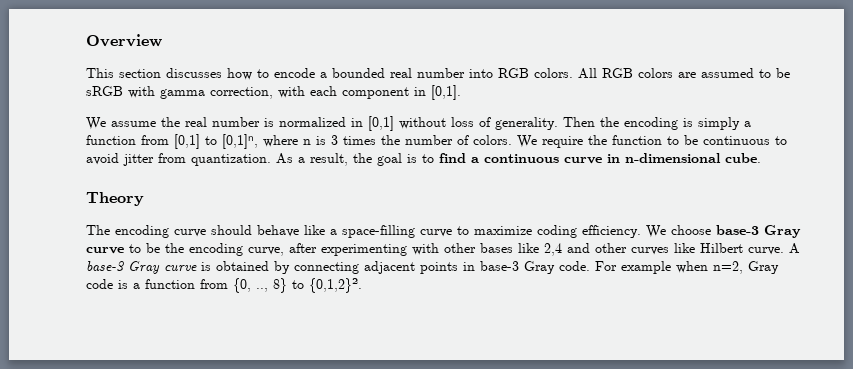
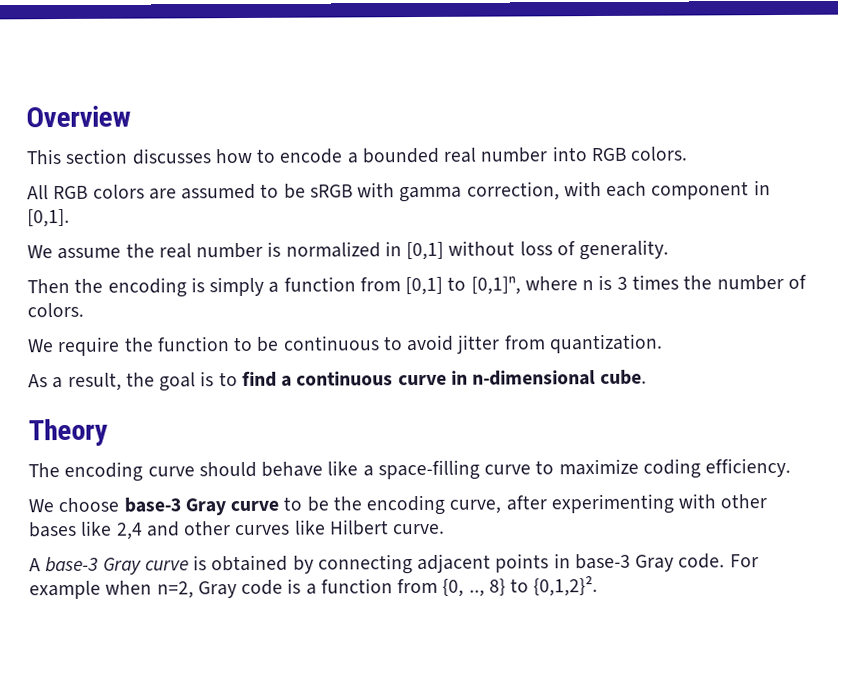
(573, 73) none -> (688, 153) //
(558, 123) none -> (670, 250) //
(512, 140) none -> (84, 310) //
(271, 160) none -> (663, 343) //
(641, 231) none -> (792, 467) //
(784, 251) none -> (446, 529) //

